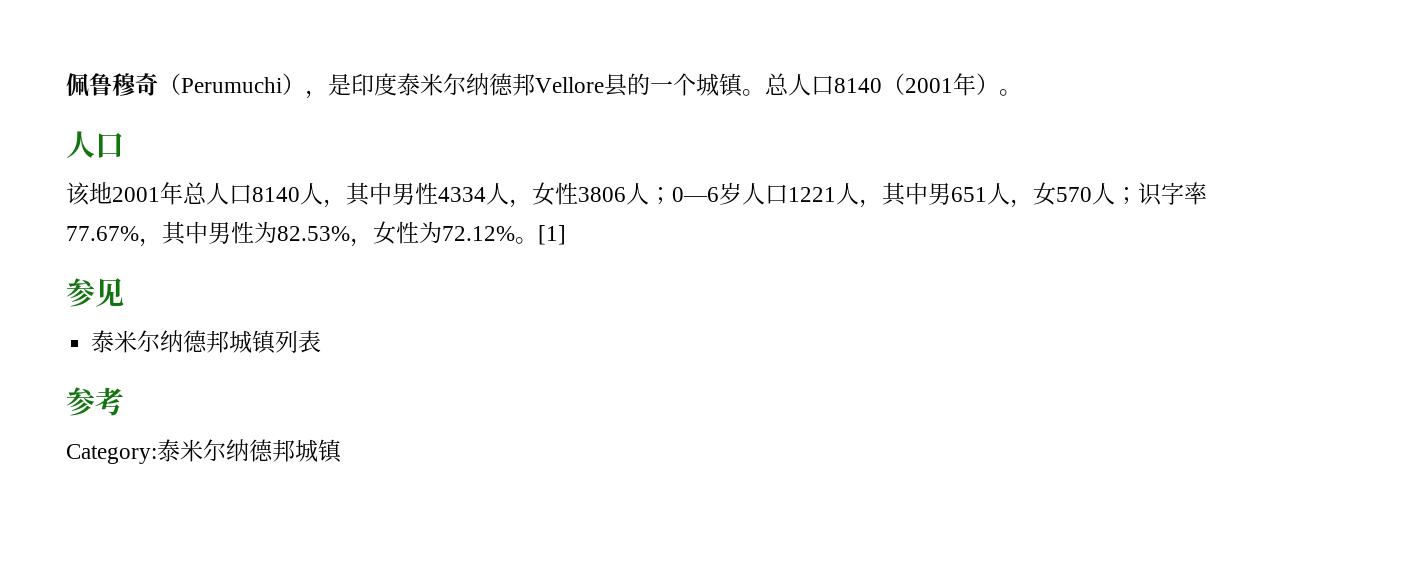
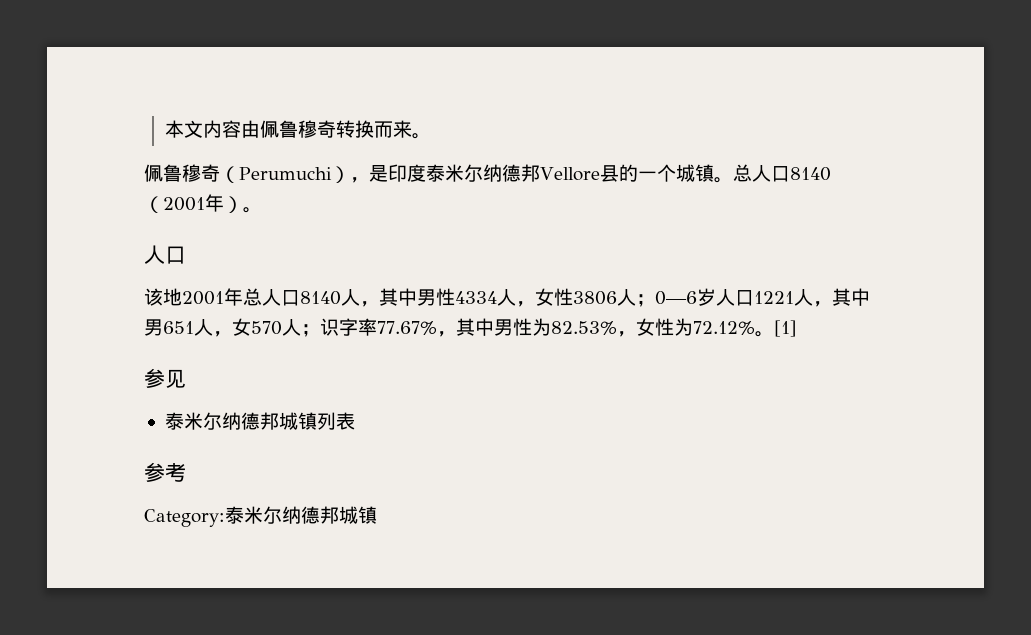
(66, 85) none -> [164,120,431,139] 本文内容由佩鲁穆奇转换而来。 //

